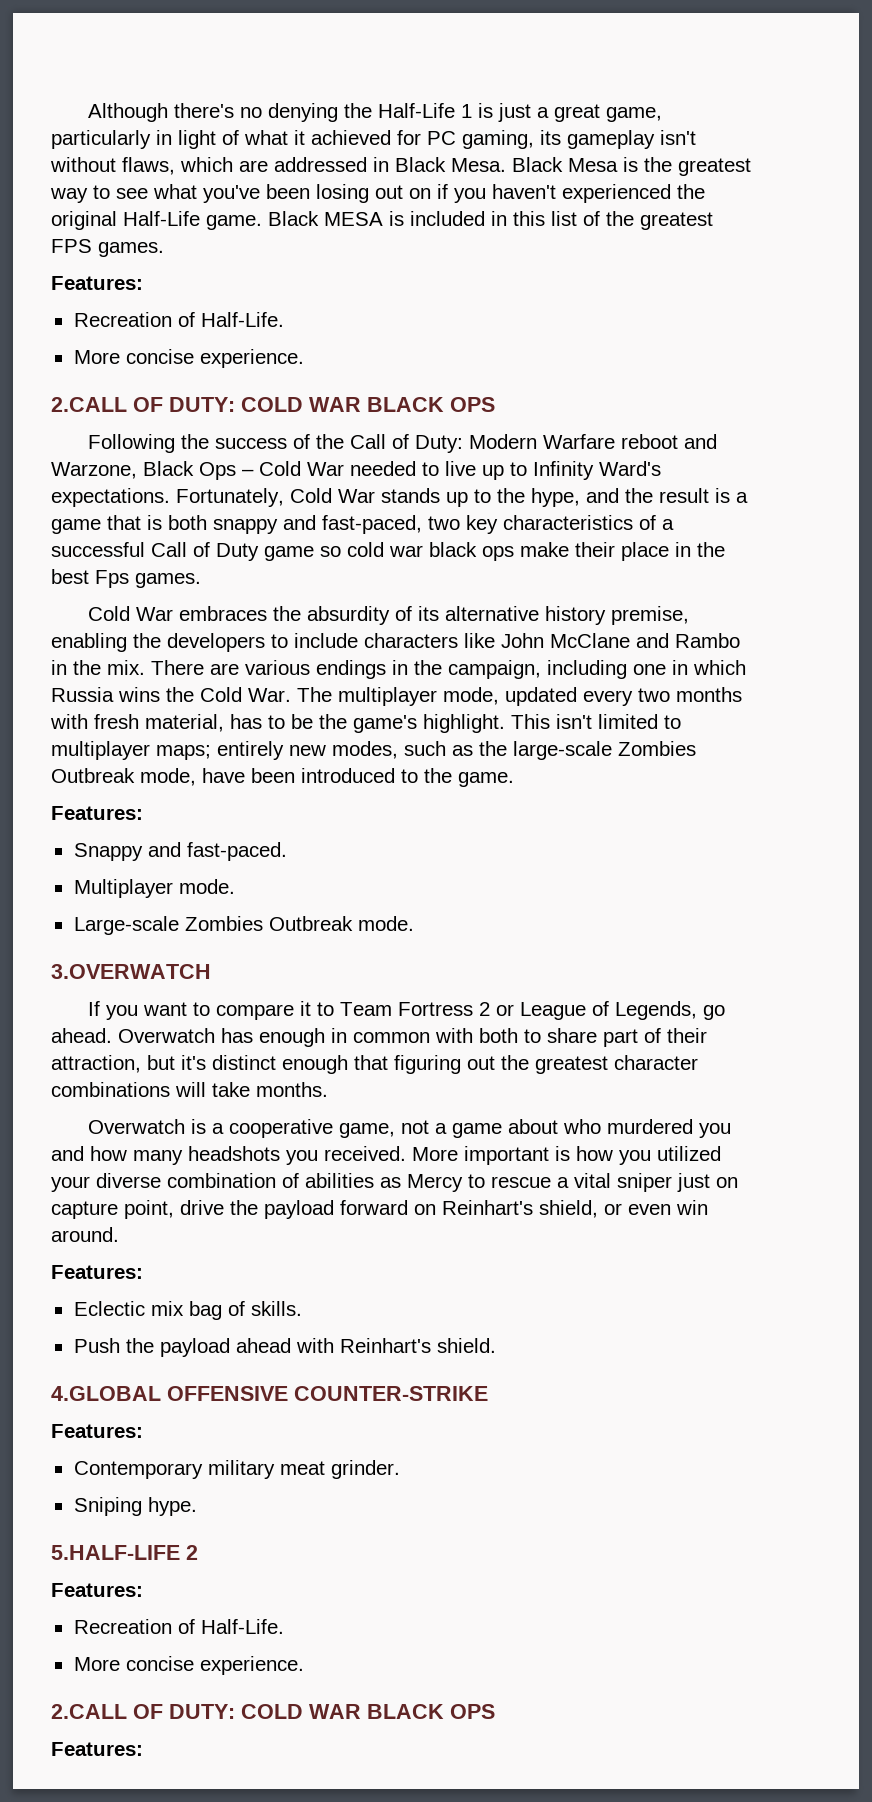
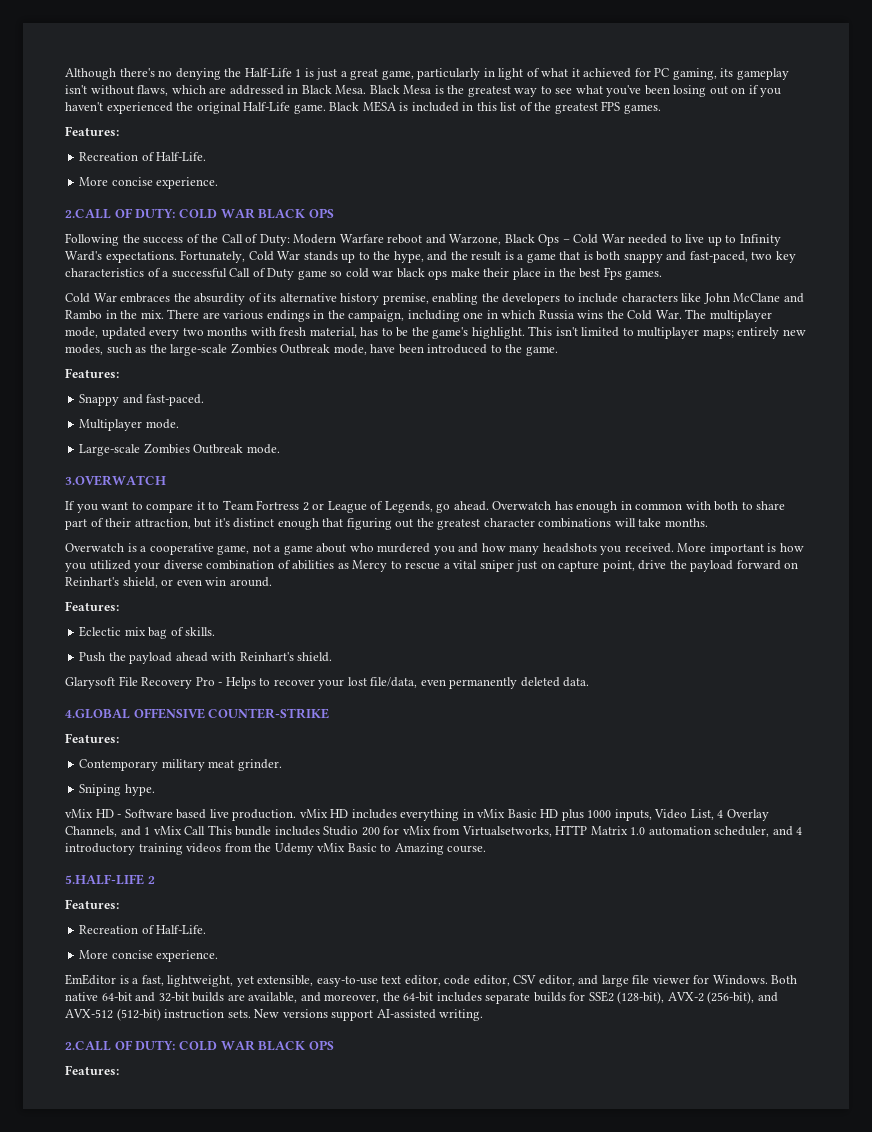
(496, 1345) none -> [65,676,590,689] // Glarysoft File Recovery Pro - Helps to recover your lost file/data, even permanently deleted data.
(197, 1506) none -> [65,809,769,821] [65,825,803,837] [65,843,487,855] // vMix HD - Software based live production. vMix HD includes everything in vMix Basic HD plus 1000 inputs, Video List, 4 Overlay Channels, and 1 vMix Call This bundle includes Studio 200 for vMix from Virtualsetworks, HTTP Matrix 1.0 automation scheduler, and 4 introductory training videos from the Udemy vMix Basic to Amazing course.
(304, 1665) none -> [65,974,798,987] [65,991,778,1004] [65,1008,484,1021] // EmEditor is a fast, lightweight, yet extensible, easy-to-use text editor, code editor, CSV editor, and large file viewer for Windows. Both native 64-bit and 32-bit builds are available, and moreover, the 64-bit includes separate builds for SSE2 (128-bit), AVX-2 (256-bit), and AVX-512 (512-bit) instruction sets. New versions support AI-assisted writing.

